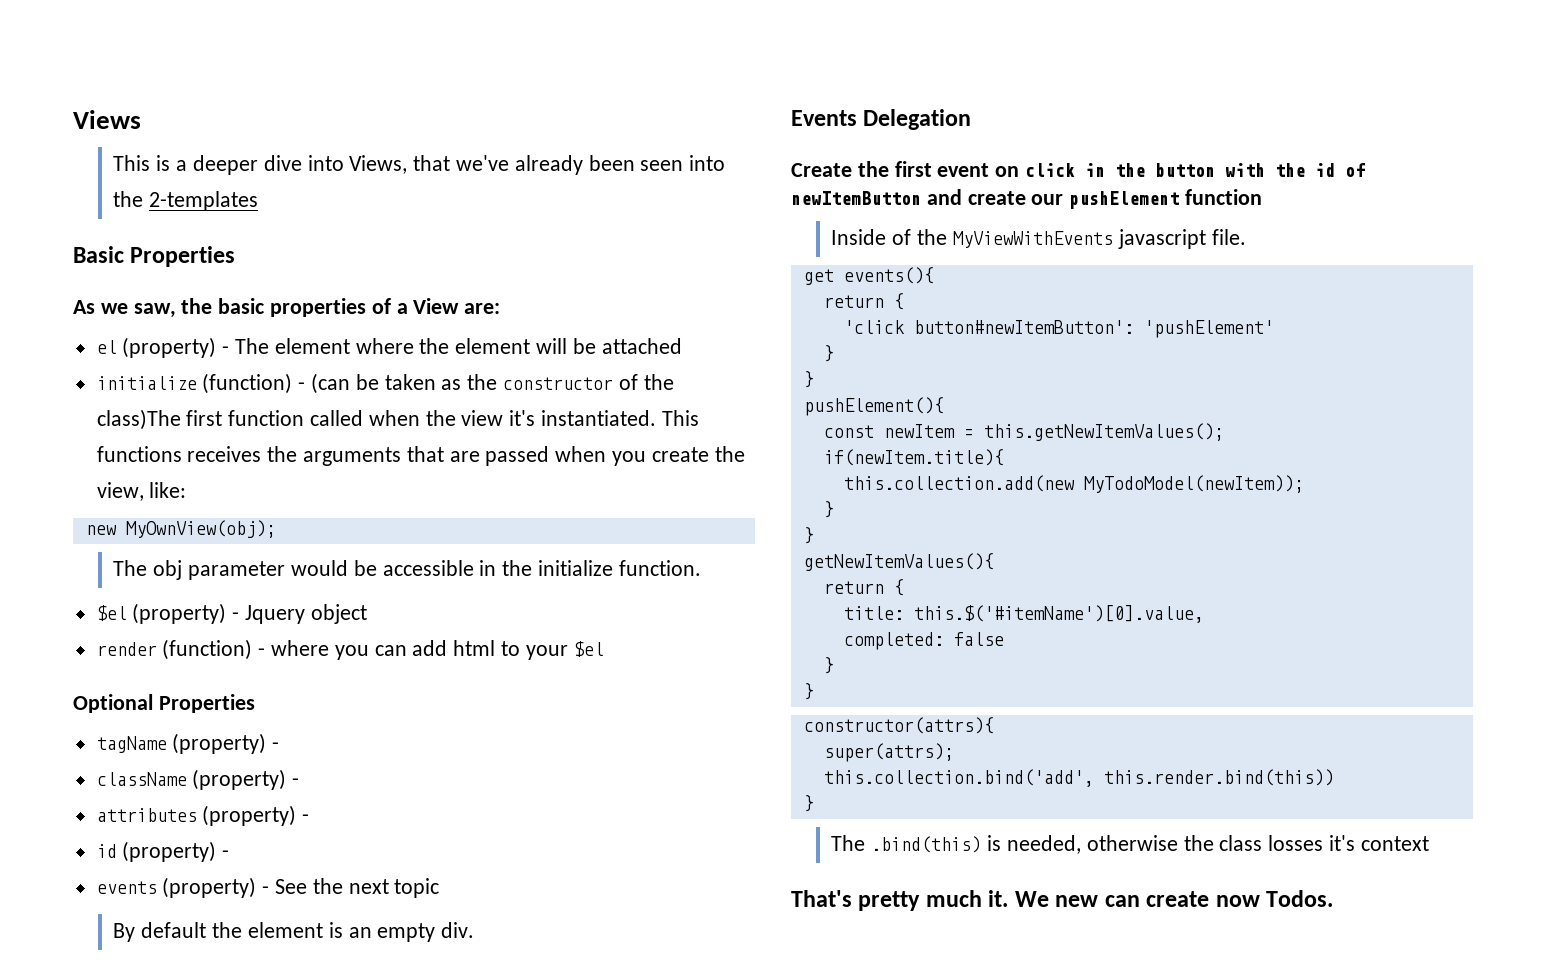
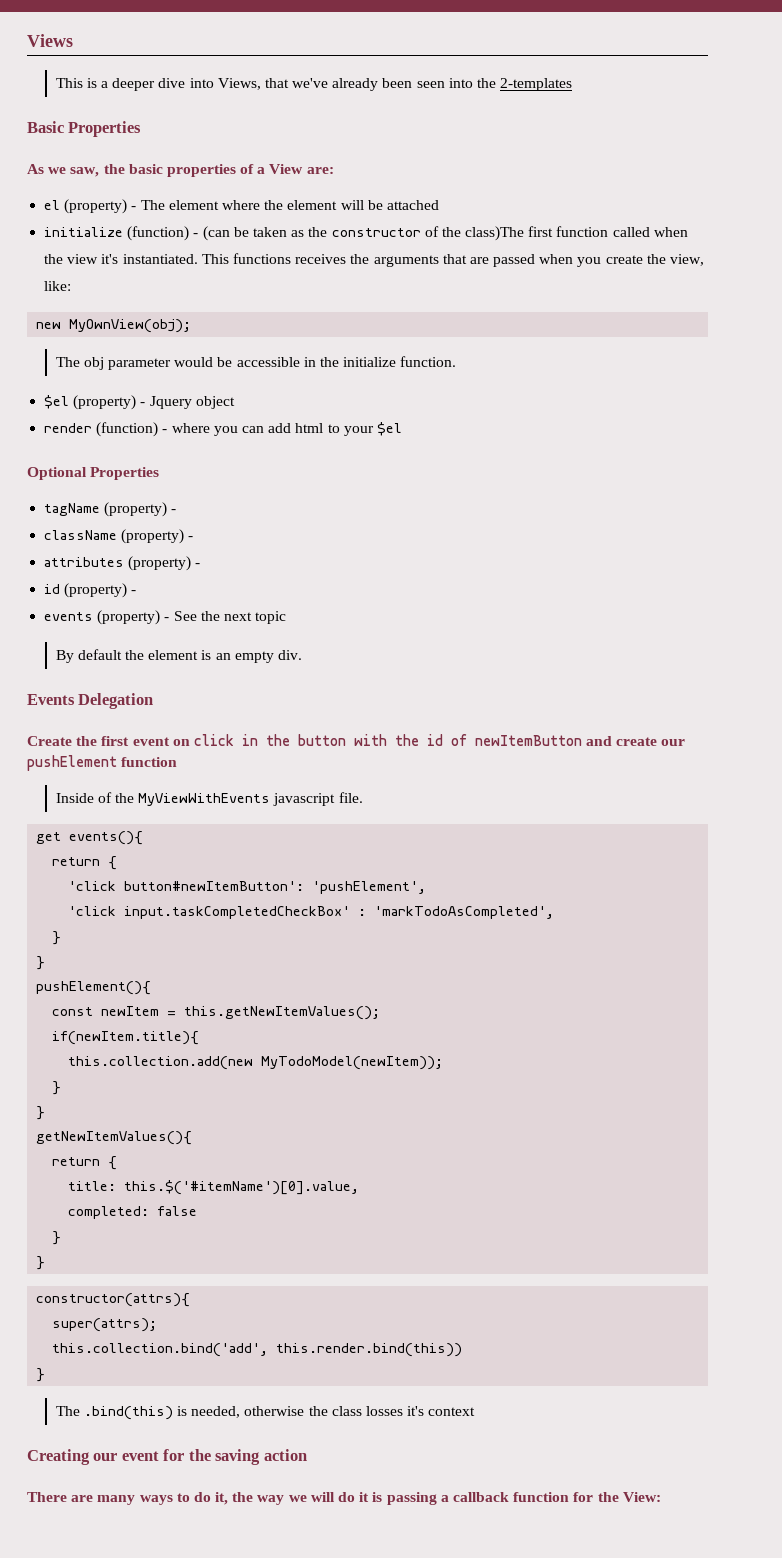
[1143,320,1274,338] 'pushElement' -> [312,881,427,894] [68,906,555,919] 'pushElement', // 'click input.taskCompletedCheckBox' : 'markTodoAsCompleted',
[791,890,1334,911] That's pretty much it. We new can create now Todos. -> [27,1449,307,1465] [27,1492,661,1505] Creating our event for the saving action // There are many ways to do it, the way we will do it is passing a callback function for the View:

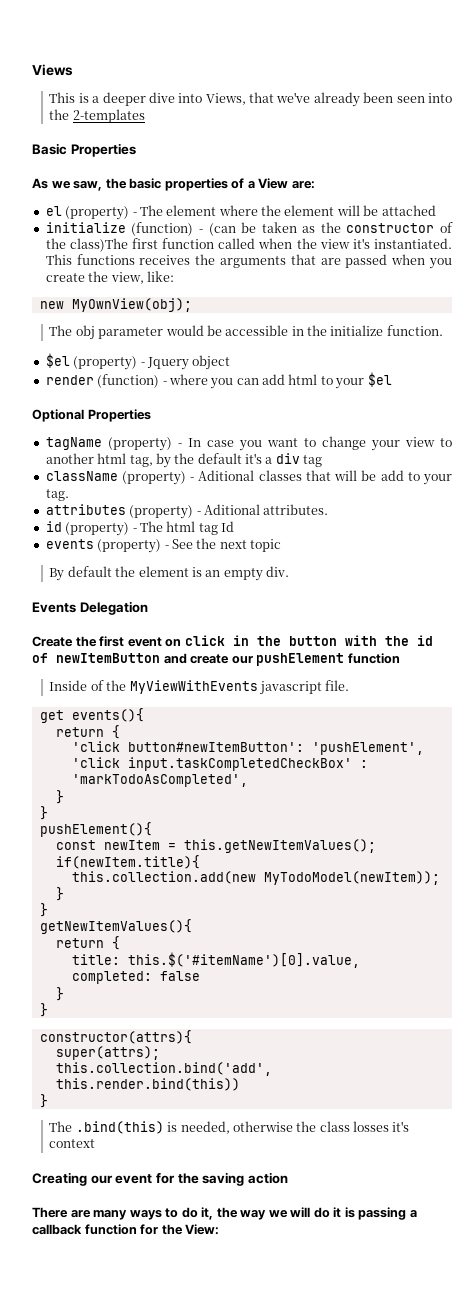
[44,529,194,544] // className (property) - -> [187,436,452,451] [45,453,323,468] [45,470,453,485] [45,489,69,501] In case you want to change your view to another html tag, by the default it's a div tag // className (property) - Aditional classes that will be add to your tag.
(201, 565) none -> [203,504,329,515] Aditional attributes.
(137, 592) none -> [139,521,234,535] The html tag Id

